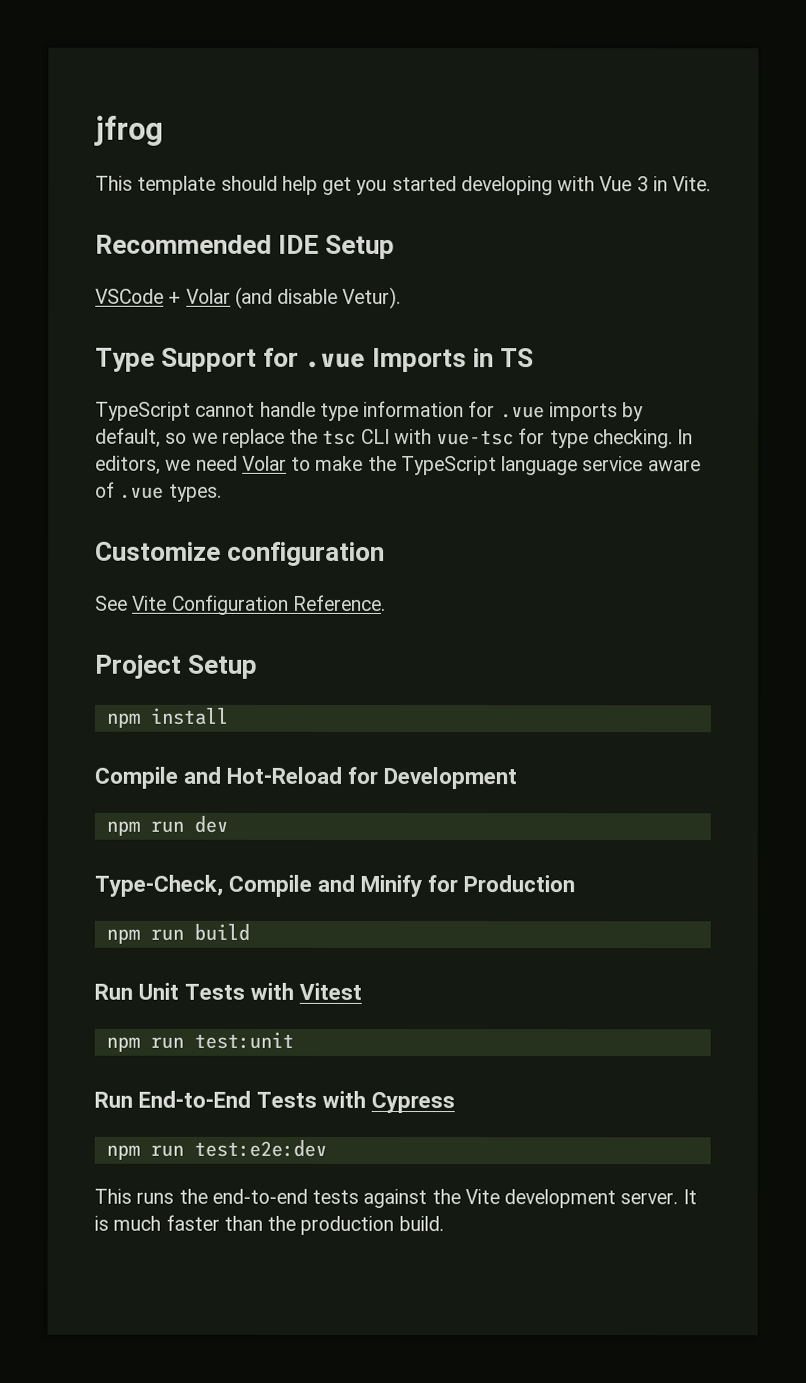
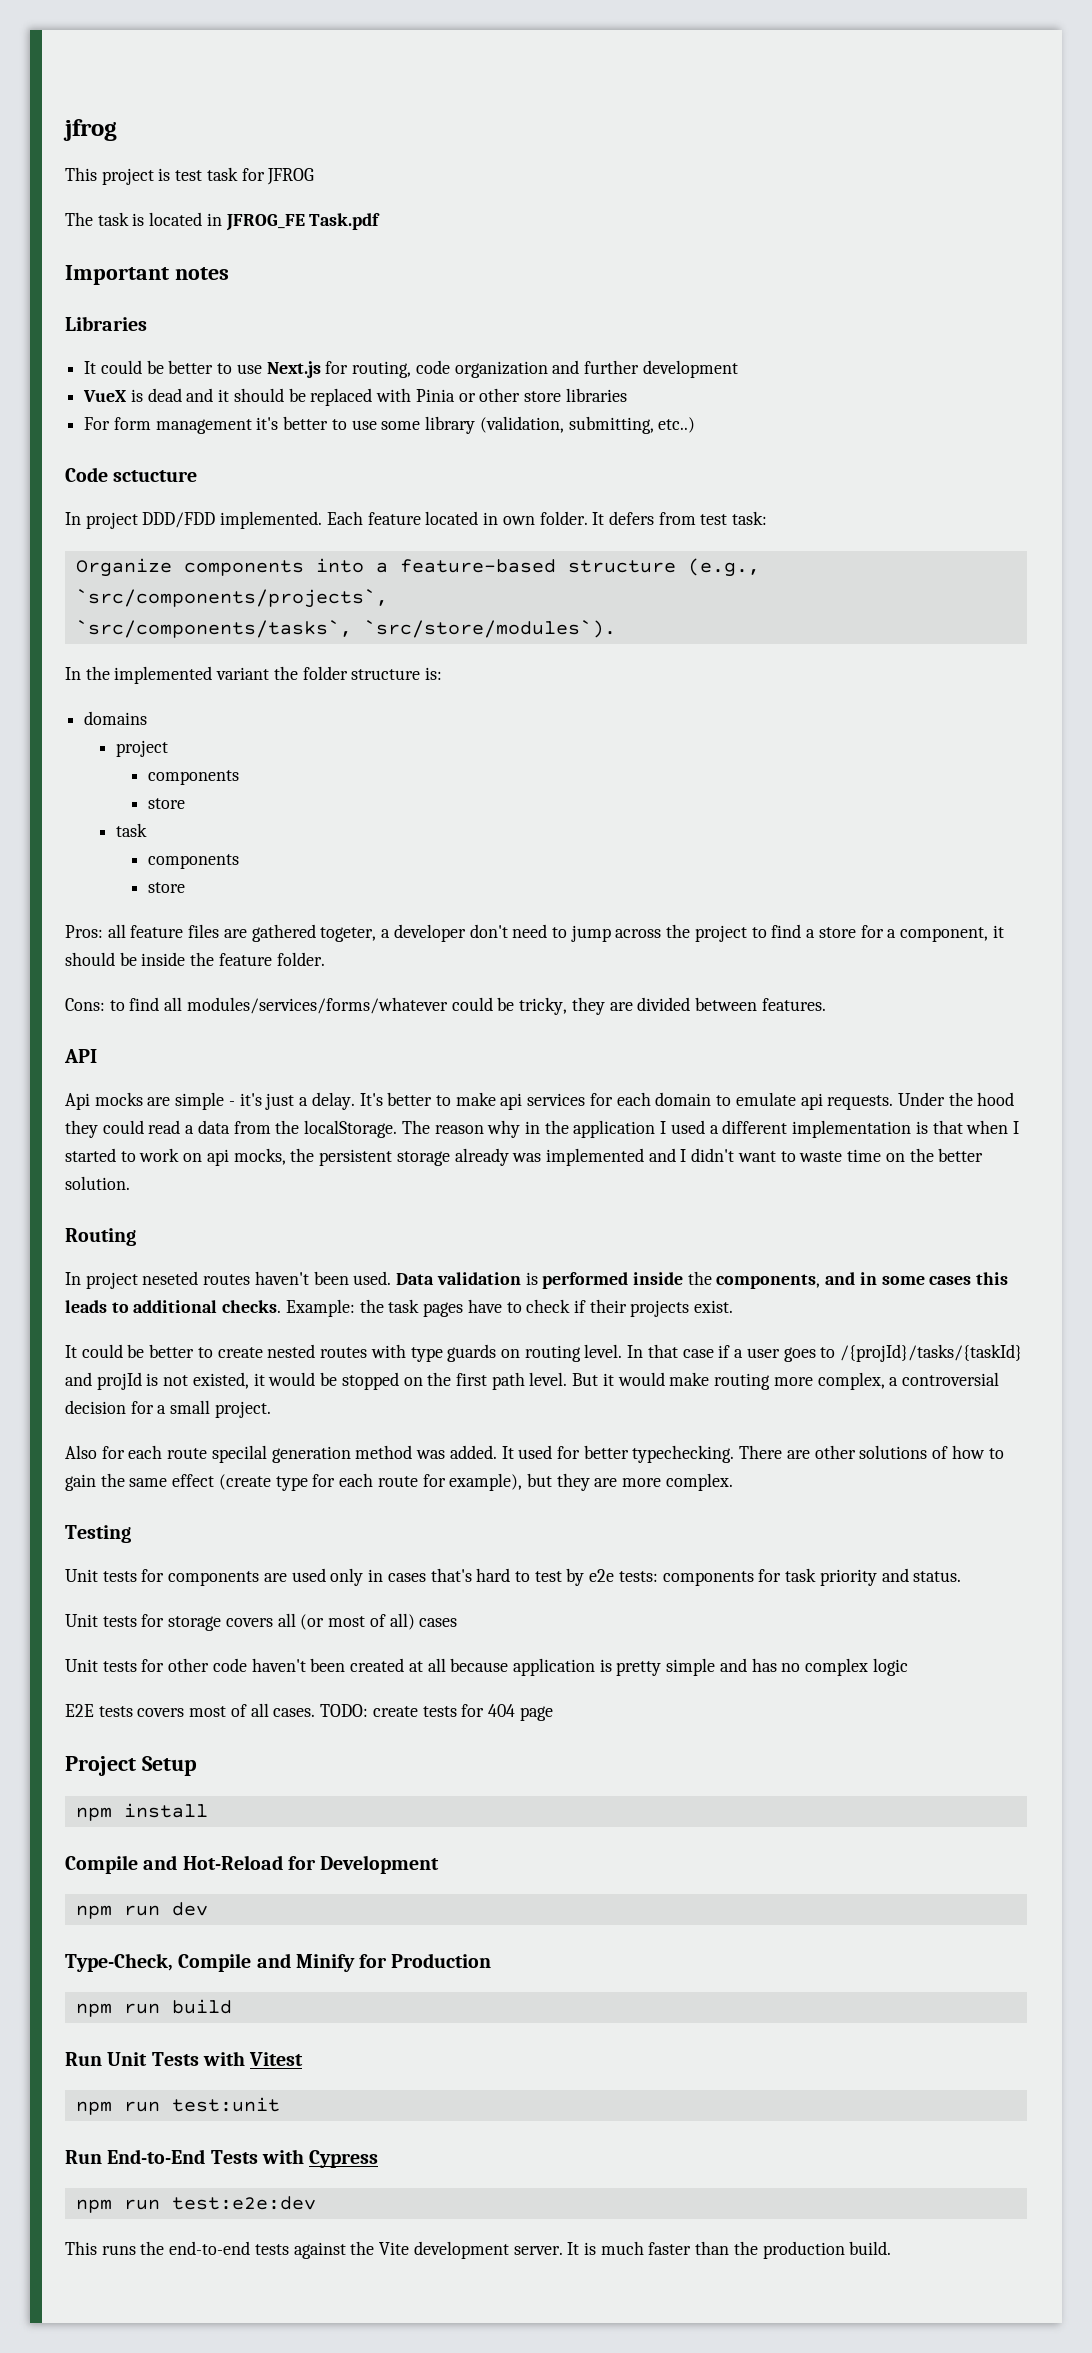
[137,175,712,196] [95,234,396,259] [95,286,402,309] [95,347,535,373] [95,400,645,422] [95,427,694,449] [95,455,701,476] [95,481,222,502] [95,541,386,566] [95,594,386,615] template should help get you started developing with Vue 3 in Vite. // Recommended IDE Setup // VSCode + Volar (and disable Vetur). // Type Support for .vue Imports in TS // TypeScript cannot handle type information for .vue imports by default, so we replace the tsc CLI with vue-tsc for type checking. In editors, we need Volar to make the TypeScript language service aware of .vue types. // Customize configuration // See Vite Configuration Reference. -> [101,167,315,185] [65,212,381,231] [65,265,229,285] [65,316,147,331] [84,360,738,378] [83,388,627,406] [84,416,696,434] [65,467,198,482] [65,511,768,529] [75,558,760,577] [75,589,388,608] [75,620,616,638] [65,666,443,684] [84,711,148,725] [115,740,168,757] [147,770,239,785] [147,798,185,809] [115,823,147,837] [147,854,239,869] [147,882,185,893] [65,924,1004,942] [65,952,325,966] [65,997,826,1015] [64,1049,97,1063] [65,1092,1015,1110] [65,1120,1019,1138] [65,1148,984,1166] [65,1176,130,1190] [65,1228,136,1246] [65,1271,1009,1289] [65,1299,734,1317] [65,1344,1022,1362] [65,1372,999,1390] [65,1400,271,1418] [65,1445,1004,1463] [65,1473,733,1491] [65,1525,131,1543] [65,1568,962,1586] [65,1613,458,1631] [65,1658,908,1676] [65,1703,553,1721] project is test task for JFROG // The task is located in JFROG_FE Task.pdf // Important notes // Libraries // It could be better to use Next.js for routing, code organization and further development // VueX is dead and it should be replaced with Pinia or other store libraries // For form management it's better to use some library (validation, submitting, etc..) // Code sctucture // In project DDD/FDD implemented. Each feature located in own folder. It defers from test task: // Organize components into a feature-based structure (e.g., `src/components/projects`, // `src/components/tasks`, `src/store/modules`). // In the implemented variant the folder structure is: // domains // project // components // store // task // components // store // Pros: all feature files are gathered togeter, a developer don't need to jump across the project to find a store for a component, it should be inside the feature folder. // Cons: to find all modules/services/forms/whatever could be tricky, they are divided between features. // API // Api mocks are simple - it's just a delay. It's better to make api services for each domain to emulate api requests. Under the hood they could read a data from the localStorage. The reason why in the application I used a different implementation is that when I started to work on api mocks, the persistent storage already was implemented and I didn't want to waste time on the better solution. // Routing // In project neseted routes haven't been used. Data validation is performed inside the components, and in some cases this leads to additional checks. Example: the task pages have to check if their projects exist. // It could be better to create nested routes with type guards on routing level. In that case if a user goes to /{projId}/tasks/{taskId} and projId is not existed, it would be stopped on the first path level. But it would make routing more complex, a controversial decision for a small project. // Also for each route specilal generation method was added. It used for better typechecking. There are other solutions of how to gain the same effect (create type for each route for example), but they are more complex. // Testing // Unit tests for components are used only in cases that's hard to test by e2e tests: components for task priority and status. // Unit tests for storage covers all (or most of all) cases // Unit tests for other code haven't been created at all because application is pretty simple and has no complex logic // E2E tests covers most of all cases. TODO: create tests for 404 page

